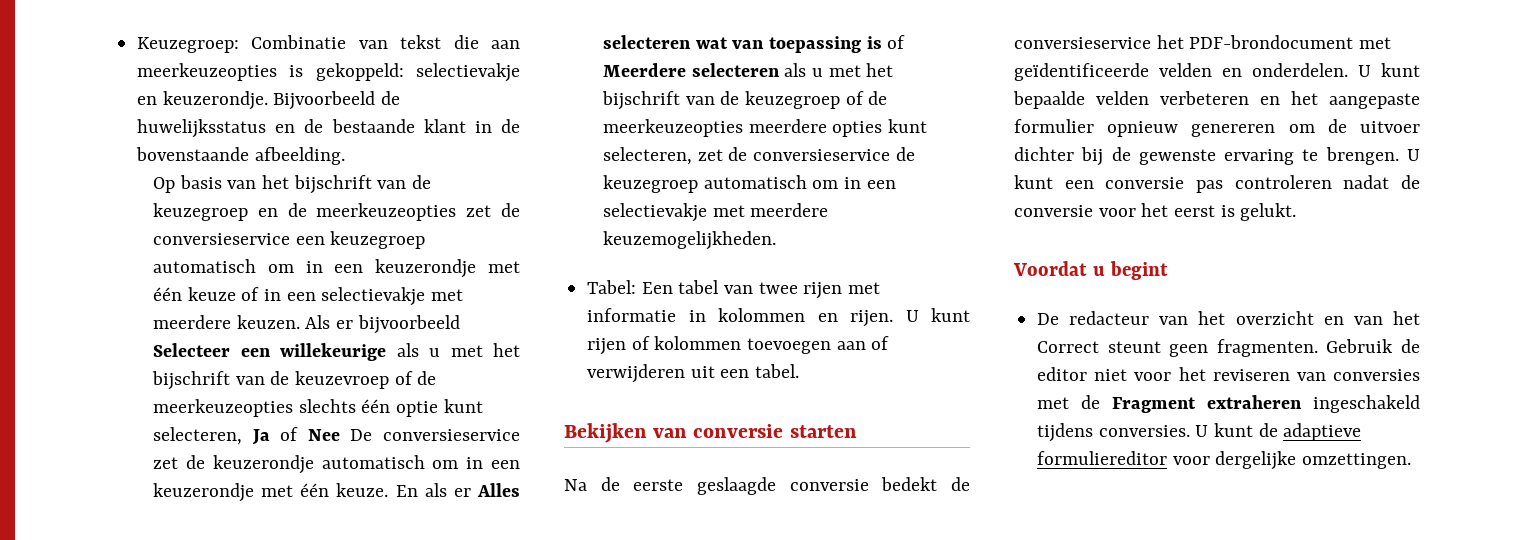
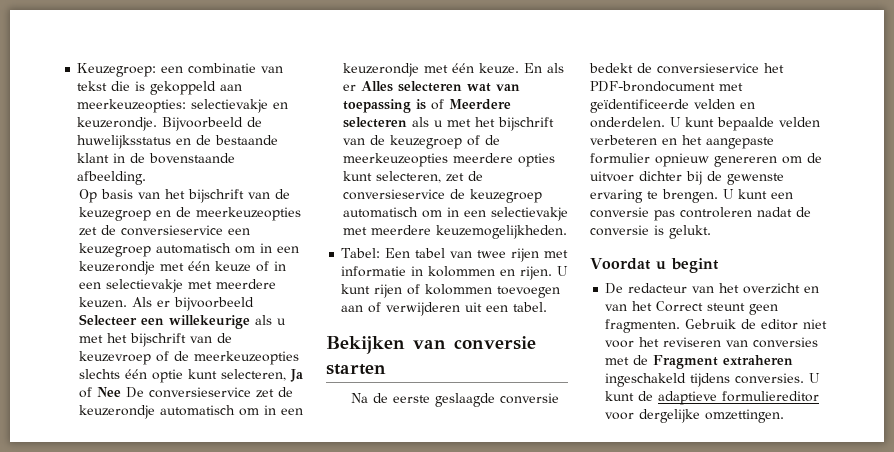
[251,35,347,49] Combinatie -> [161,63,257,74] een combinatie
[491,40,520,49] [137,63,404,81] aan meerkeuzeopties is gekoppeld: -> [135,81,243,95] [77,99,187,113] is gekoppeld aan meerkeuzeopties:
[1098,203,1216,217] voor het eerst -> (649, 230) none

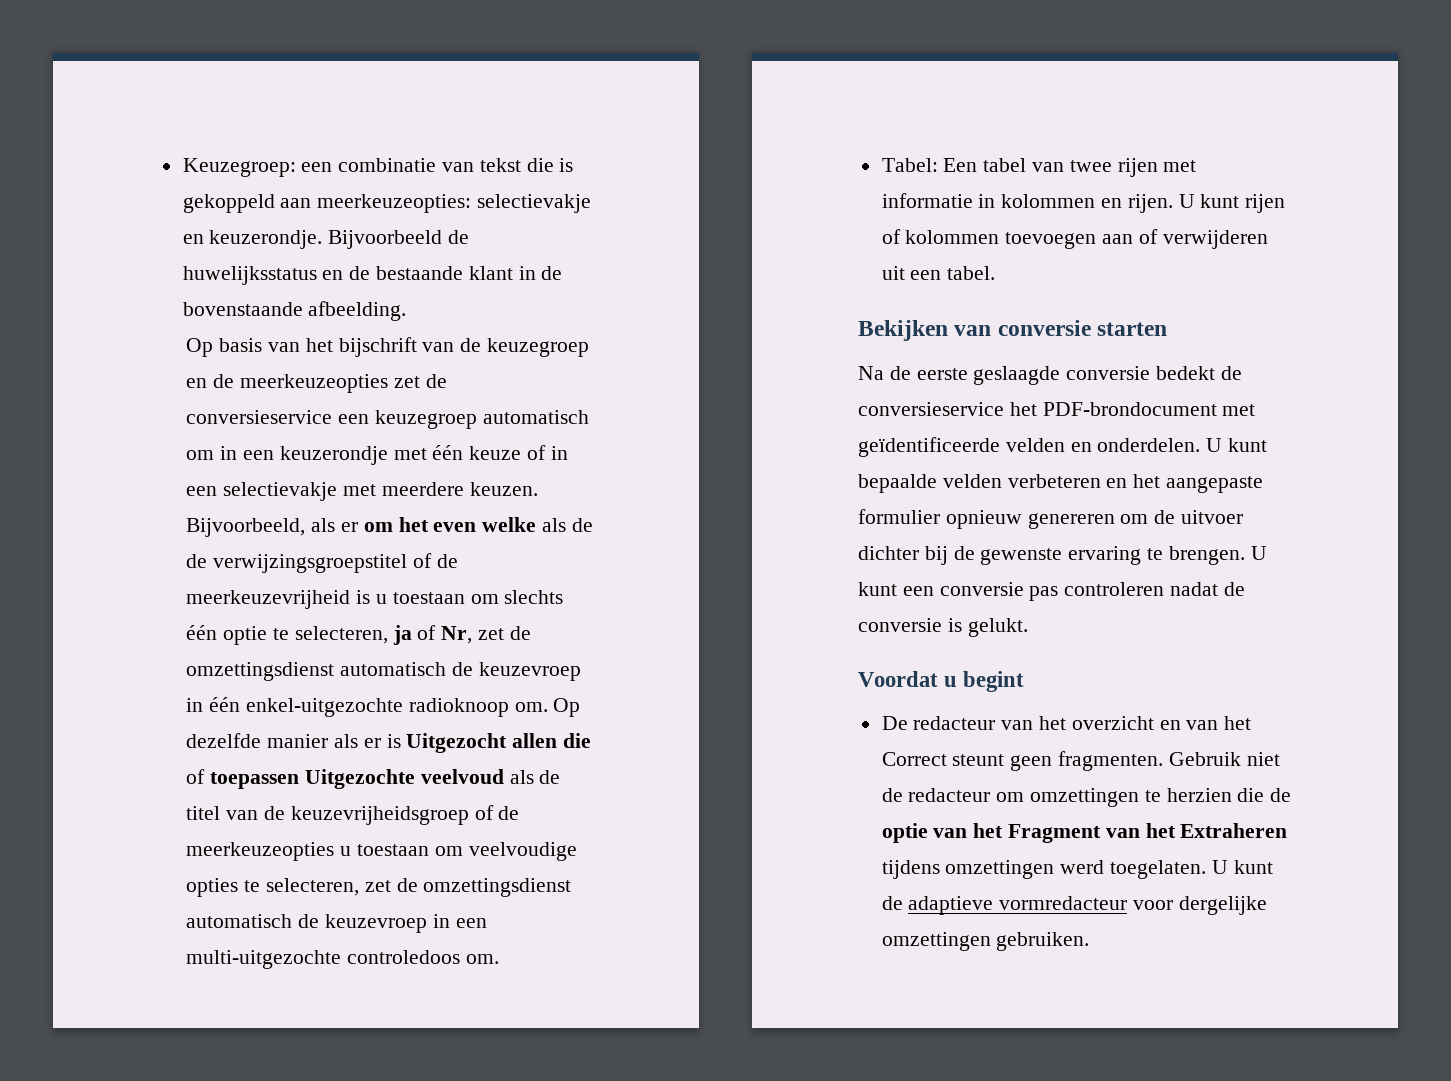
[131,297,254,311] [78,314,286,329] [78,333,232,347] [78,351,299,365] [78,369,303,383] [78,387,293,398] [78,405,303,419] [342,63,564,77] [342,81,520,92] [342,99,511,113] [342,117,554,131] [342,135,500,149] [342,153,555,167] [342,171,483,183] [342,189,542,203] [342,207,568,221] [342,225,567,239] Als er bijvoorbeeld Selecteer een willekeurige als u met het bijschrift van de keuzevroep of de meerkeuzeopties slechts één optie kunt selecteren, Ja of Nee De conversieservice zet de keuzerondje automatisch om in een keuzerondje met één keuze. En als er Alles selecteren wat van toepassing is of Meerdere selecteren als u met het bijschrift van de keuzegroep of de meerkeuzeopties meerdere opties kunt selecteren, zet de conversieservice de keuzegroep automatisch om in een selectievakje met meerdere keuzemogelijkheden. -> [186,517,593,537] [186,553,458,573] [186,590,564,609] [186,625,531,645] [186,662,581,681] [186,697,581,717] [186,733,592,753] [186,769,561,789] [186,805,520,825] [186,842,577,861] [186,878,572,897] [186,914,487,933] [186,950,500,969] Bijvoorbeeld, als er om het even welke als de de verwijzingsgroepstitel of de meerkeuzevrijheid is u toestaan om slechts één optie te selecteren, ja of Nr, zet de omzettingsdienst automatisch de keuzevroep in één enkel-uitgezochte radioknoop om. Op dezelfde manier als er is Uitgezocht allen die of toepassen Uitgezochte veelvoud als de titel van de keuzevrijheidsgroep of de meerkeuzeopties u toestaan om veelvoudige opties te selecteren, zet de omzettingsdienst automatisch de keuzevroep in een multi-uitgezochte controledoos om.
[741,319,828,330] [605,337,819,348] [605,355,794,369] [605,373,805,387] de editor niet voor het reviseren van conversies met de Fragment extraheren ingeschakeld tijdens conversies. -> [1246,752,1280,766] [881,788,1292,807] [881,823,1288,843] [881,860,1207,879] niet de redacteur om omzettingen te herzien die de optie van het Fragment van het Extraheren tijdens omzettingen werd toegelaten.
[722,391,820,402] formuliereditor -> [999,896,1128,910] vormredacteur
[705,409,785,423] omzettingen. -> [881,932,1090,951] omzettingen gebruiken.

